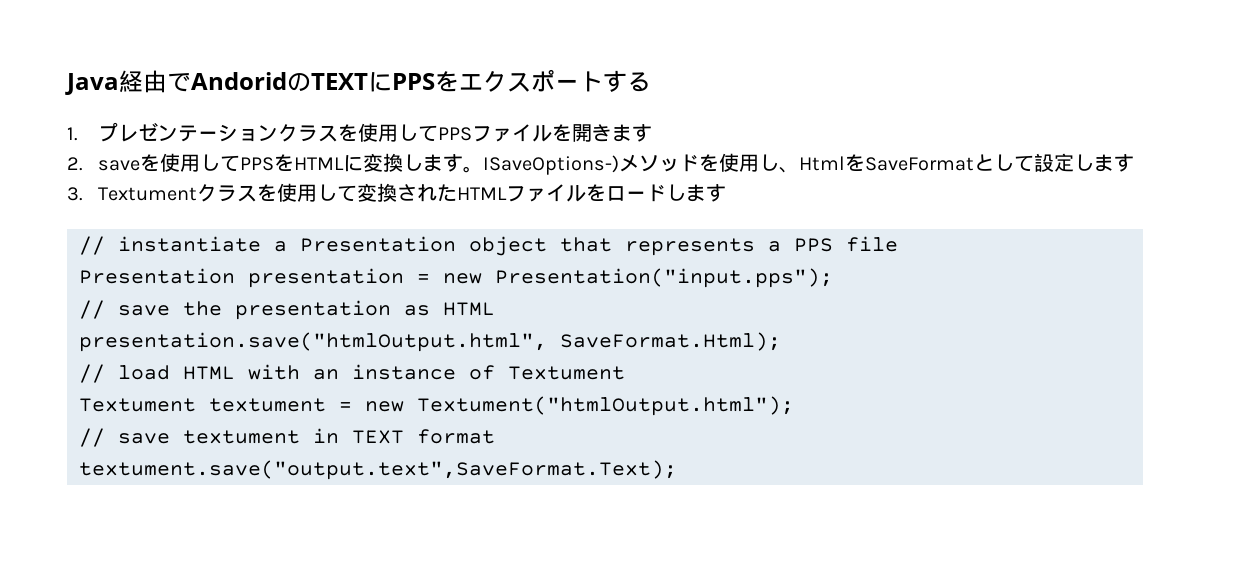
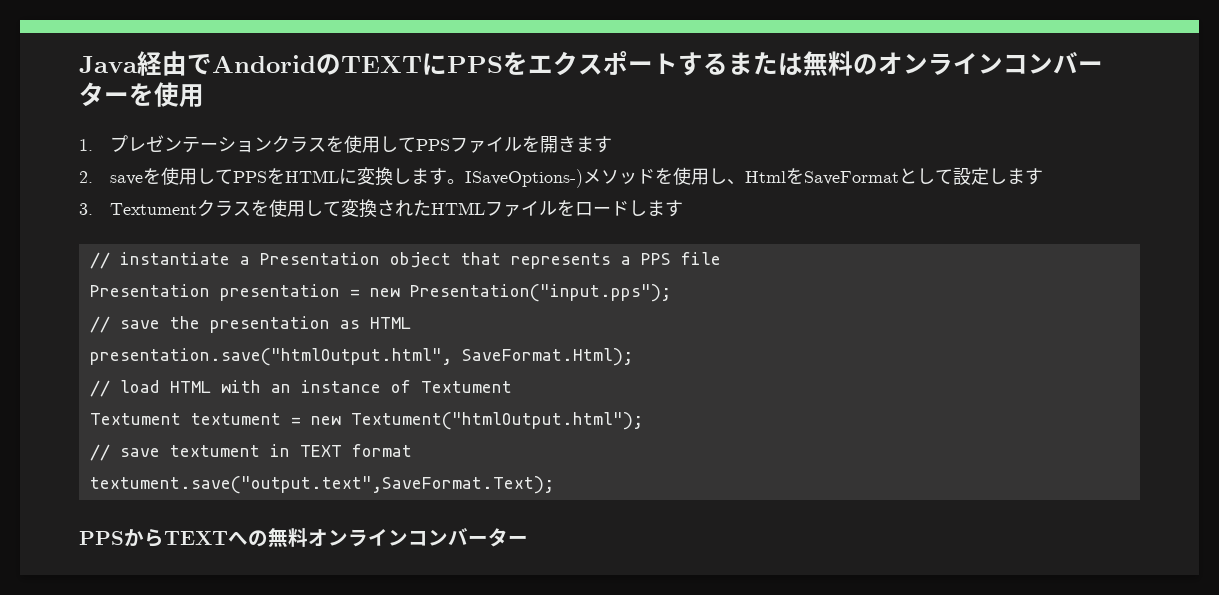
(651, 82) none -> [728,51,1103,76] [79,82,204,107] または無料のオンラインコンバーターを使用
(677, 470) none -> [79,528,528,547] // PPSからTEXTへの無料オンラインコンバーター

